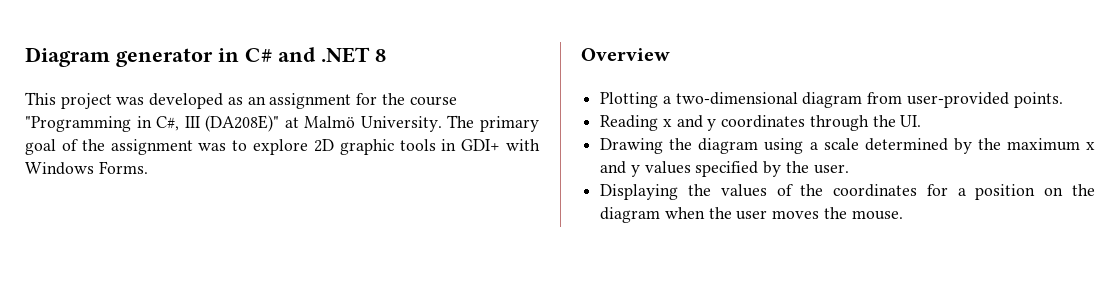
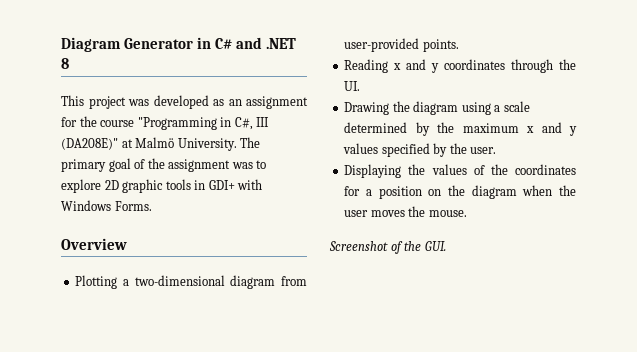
[116,48,213,67] generator -> [124,38,194,49] Generator
(903, 215) none -> [329,241,446,254] // Screenshot of the GUI.

